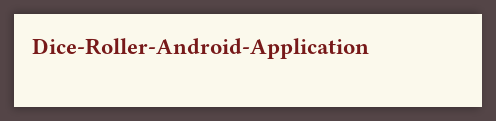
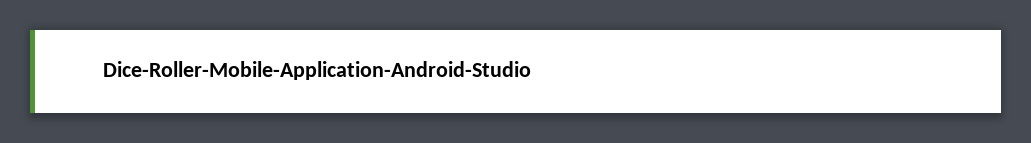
[32,38,369,59] Dice-Roller-Android-Application -> [103,61,531,80] Dice-Roller-Mobile-Application-Android-Studio

